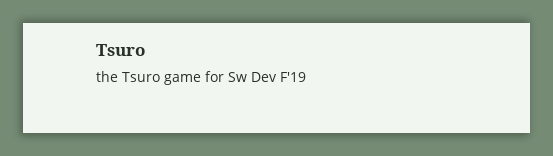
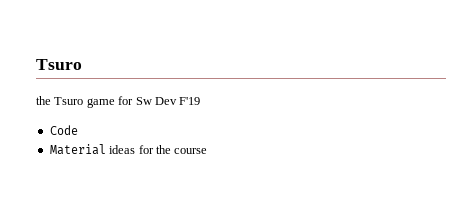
(306, 77) none -> [49,125,78,135] [49,144,208,155] // Code // Material ideas for the course

